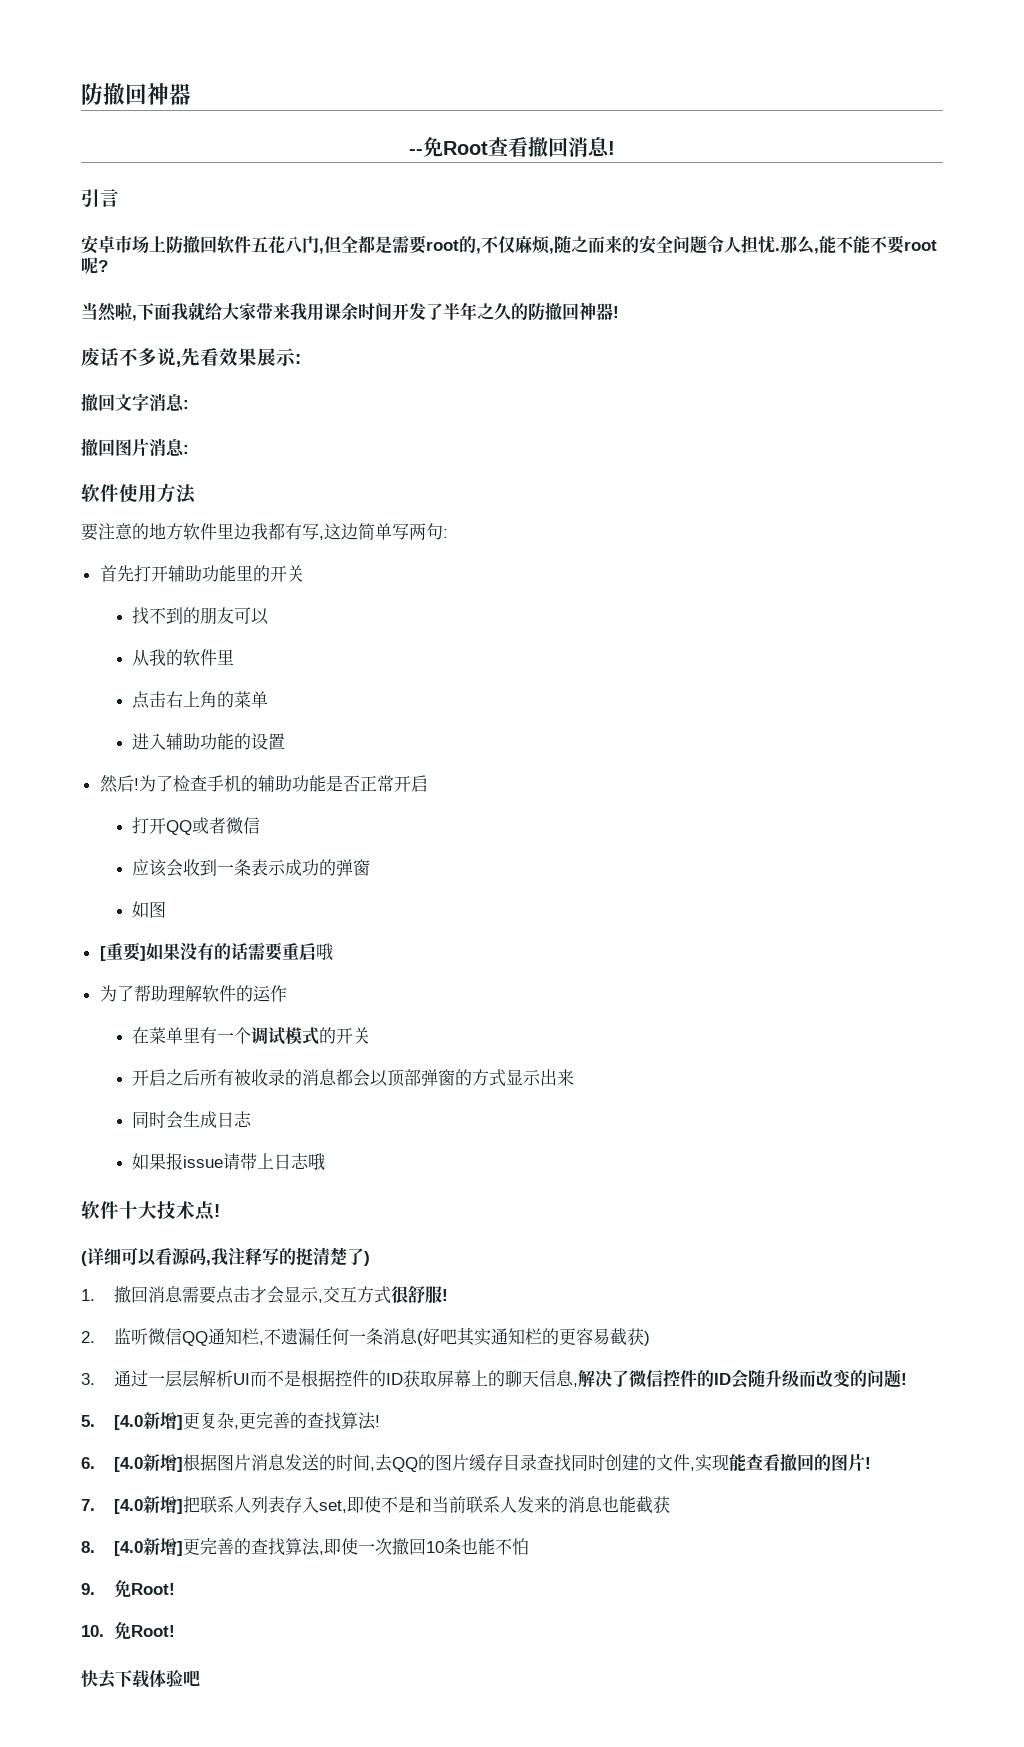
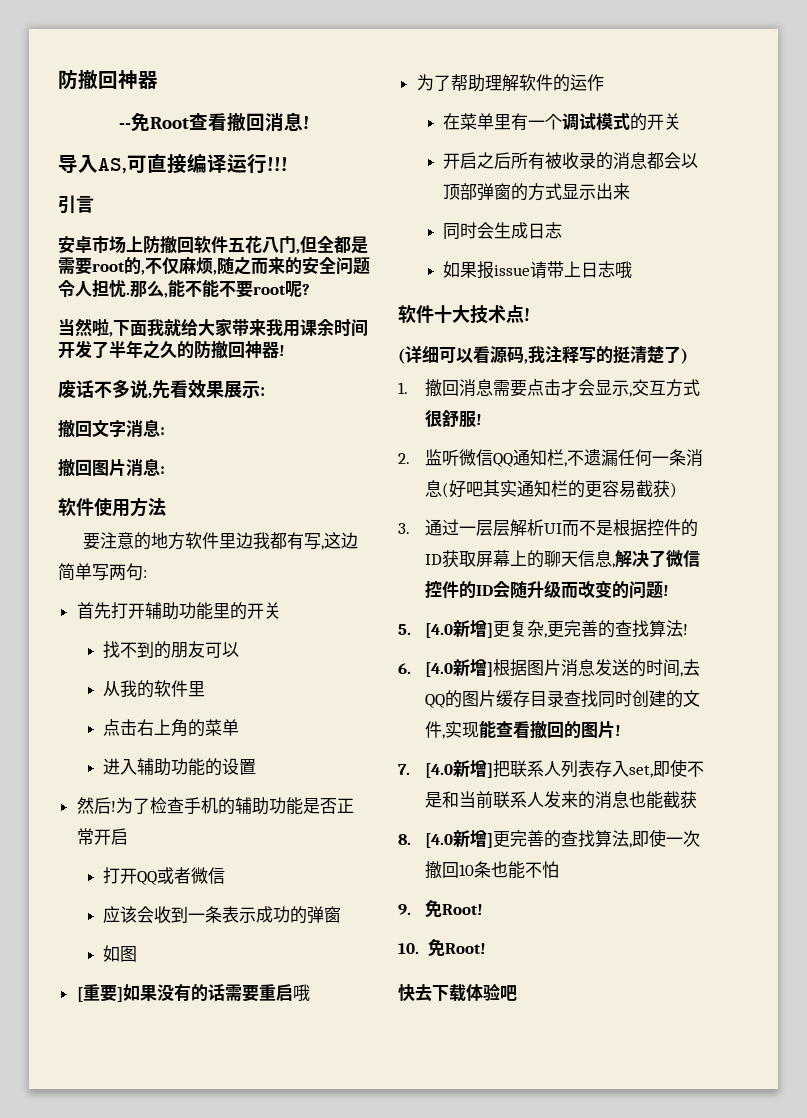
(615, 148) none -> [58,153,288,174] // 导入AS,可直接编译运行!!!

